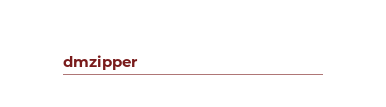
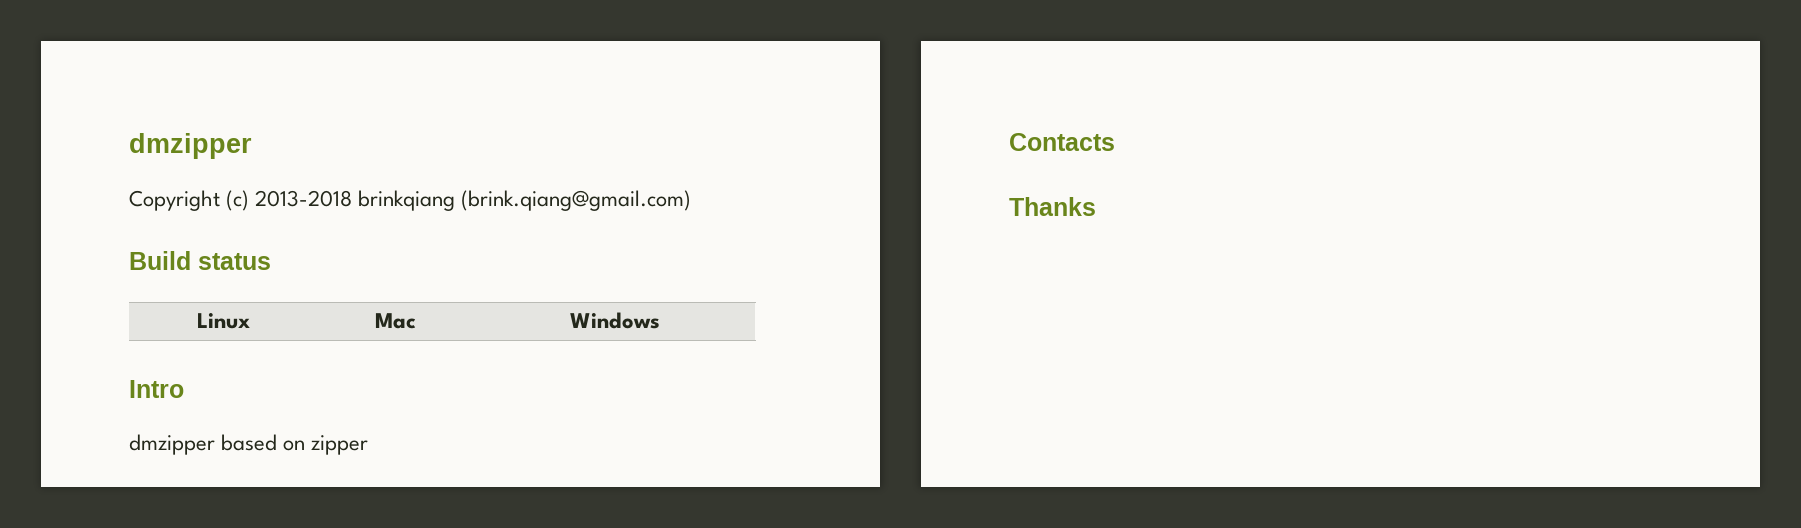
[63,55,138,70] dmzipper -> [129,133,252,159] [129,190,692,211] [129,251,271,270] [196,313,250,329] [375,313,416,329] [570,312,660,329] [129,380,184,398] [129,434,369,455] [1009,133,1115,151] [1009,197,1096,216] dmzipper // Copyright (c) 2013-2018 brinkqiang (brink.qiang@gmail.com) // Build status // Linux | Mac | Windows // Intro // dmzipper based on zipper // Contacts // Thanks

